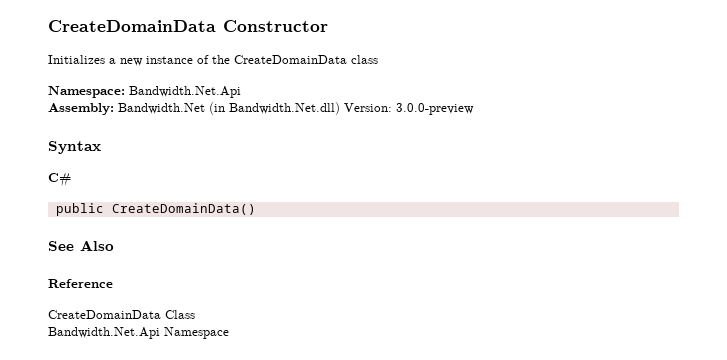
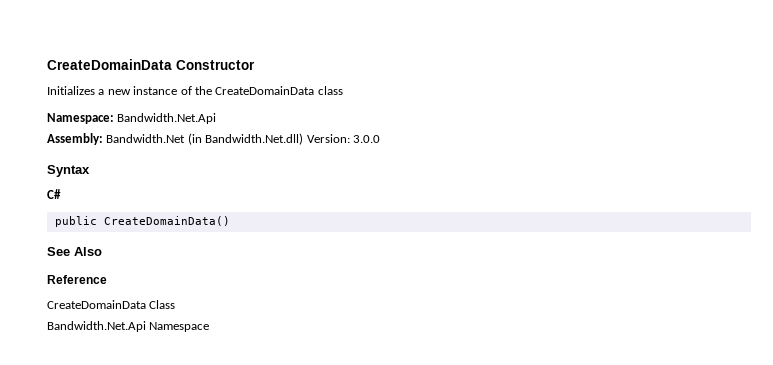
[396,103,474,115] 3.0.0-preview -> [352,135,380,143] 3.0.0

